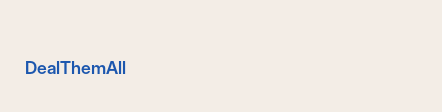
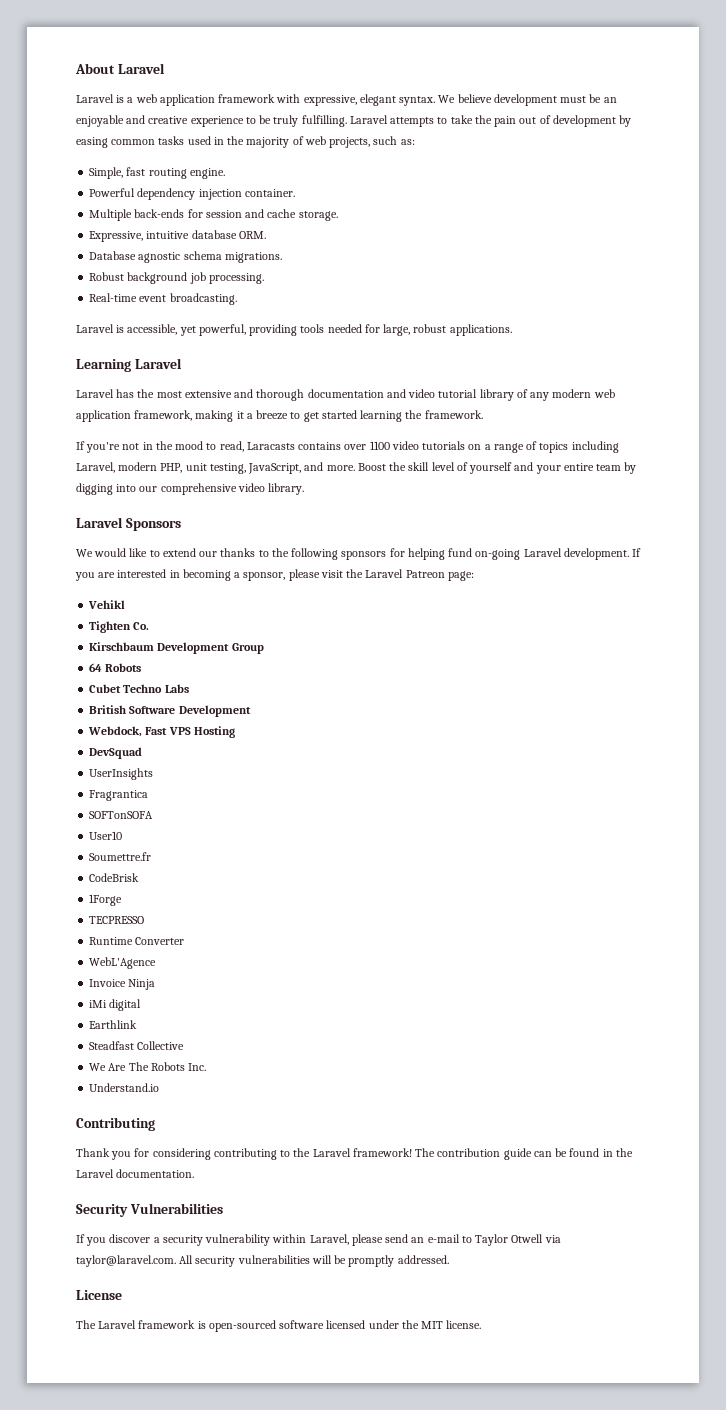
[25,61,126,74] DealThemAll -> [75,63,165,74] [76,94,617,106] [76,115,632,127] [76,136,415,148] [89,167,225,179] [89,188,295,200] [89,209,338,221] [89,230,266,242] [89,251,282,263] [89,272,264,284] [89,293,237,305] [76,324,512,336] [76,358,182,372] [76,389,615,401] [76,410,483,422] [76,441,619,453] [76,462,637,474] [76,483,305,495] [76,517,181,531] [76,548,642,560] [75,569,474,581] [88,600,126,609] [89,621,150,633] [89,642,264,654] [89,663,142,672] [89,684,189,693] [89,705,251,717] [88,726,235,738] [89,747,143,759] [89,768,154,780] [89,790,149,801] [89,811,154,819] [89,831,123,840] [89,852,152,861] [89,873,140,882] [89,894,123,906] [89,916,145,924] [89,937,185,945] [89,957,157,969] [89,979,156,990] [89,999,142,1011] [89,1020,138,1029] [89,1041,185,1050] [89,1062,207,1071] [89,1083,160,1092] [76,1117,155,1131] [76,1148,633,1160] [76,1169,195,1178] [76,1203,223,1217] [76,1234,561,1246] [76,1255,449,1267] [76,1290,122,1300] [76,1320,482,1332] About Laravel // Laravel is a web application framework with expressive, elegant syntax. We believe development must be an enjoyable and creative experience to be truly fulfilling. Laravel attempts to take the pain out of development by easing common tasks used in the majority of web projects, such as: // Simple, fast routing engine. // Powerful dependency injection container. // Multiple back-ends for session and cache storage. // Expressive, intuitive database ORM. // Database agnostic schema migrations. // Robust background job processing. // Real-time event broadcasting. // Laravel is accessible, yet powerful, providing tools needed for large, robust applications. // Learning Laravel // Laravel has the most extensive and thorough documentation and video tutorial library of any modern web application framework, making it a breeze to get started learning the framework. // If you're not in the mood to read, Laracasts contains over 1100 video tutorials on a range of topics including Laravel, modern PHP, unit testing, JavaScript, and more. Boost the skill level of yourself and your entire team by digging into our comprehensive video library. // Laravel Sponsors // We would like to extend our thanks to the following sponsors for helping fund on-going Laravel development. If you are interested in becoming a sponsor, please visit the Laravel Patreon page: // Vehikl // Tighten Co. // Kirschbaum Development Group // 64 Robots // Cubet Techno Labs // British Software Development // Webdock, Fast VPS Hosting // DevSquad // UserInsights // Fragrantica // SOFTonSOFA // User10 // Soumettre.fr // CodeBrisk // 1Forge // TECPRESSO // Runtime Converter // WebL'Agence // Invoice Ninja // iMi digital // Earthlink // Steadfast Collective // We Are The Robots Inc. // Understand.io // Contributing // Thank you for considering contributing to the Laravel framework! The contribution guide can be found in the Laravel documentation. // Security Vulnerabilities // If you discover a security vulnerability within Laravel, please send an e-mail to Taylor Otwell via taylor@laravel.com. All security vulnerabilities will be promptly addressed. // License // The Laravel framework is open-sourced software licensed under the MIT license.

